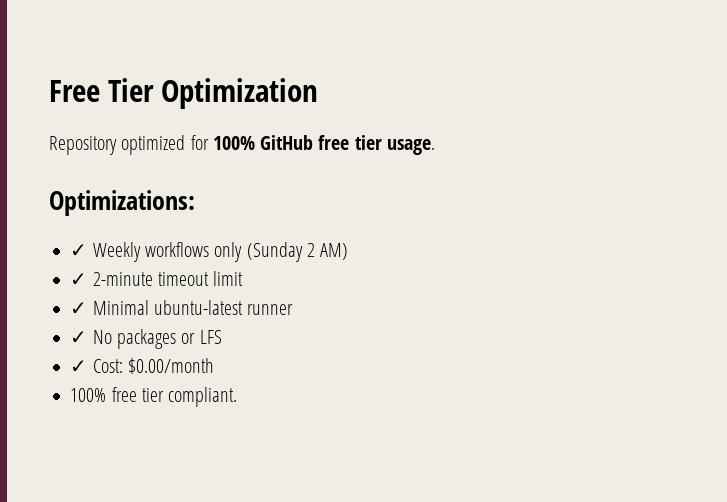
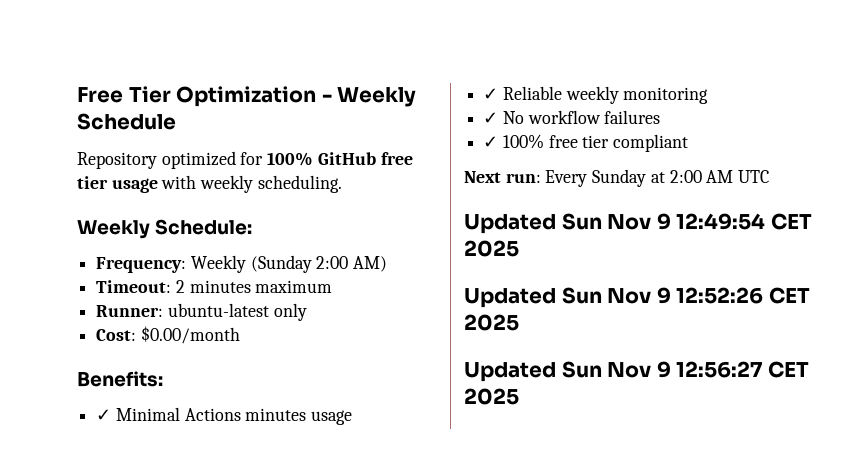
(319, 93) none -> [321,87,417,107] [77,113,176,130] - Weekly Schedule
[386,139,435,155] [49,190,195,216] [70,242,349,262] [70,271,244,286] [70,300,294,315] usage. // Optimizations: // ✓ Weekly workflows only (Sunday 2 AM) // ✓ 2-minute timeout limit // ✓ Minimal ubuntu-latest runner -> [111,175,342,193] [77,219,253,239] [96,255,388,273] [96,280,333,293] [96,303,307,321] [96,326,240,344] [77,371,163,387] [96,407,353,425] [483,86,709,104] usage with weekly scheduling. // Weekly Schedule: // Frequency: Weekly (Sunday 2:00 AM) // Timeout: 2 minutes maximum // Runner: ubuntu-latest only // Cost: $0.00/month // Benefits: // ✓ Minimal Actions minutes usage // ✓ Reliable weekly monitoring
[116,329,222,349] [70,358,214,374] packages or LFS // ✓ Cost: $0.00/month // -> [527,110,661,124] [483,136,499,148] workflow failures // ✓
[168,387,238,407] compliant. -> [613,134,689,152] [464,169,770,187] [464,213,812,234] [464,240,519,257] [464,287,810,308] [464,314,519,331] [464,361,809,382] [464,388,519,405] compliant // Next run: Every Sunday at 2:00 AM UTC // Updated Sun Nov 9 12:49:54 CET 2025 // Updated Sun Nov 9 12:52:26 CET 2025 // Updated Sun Nov 9 12:56:27 CET 2025

